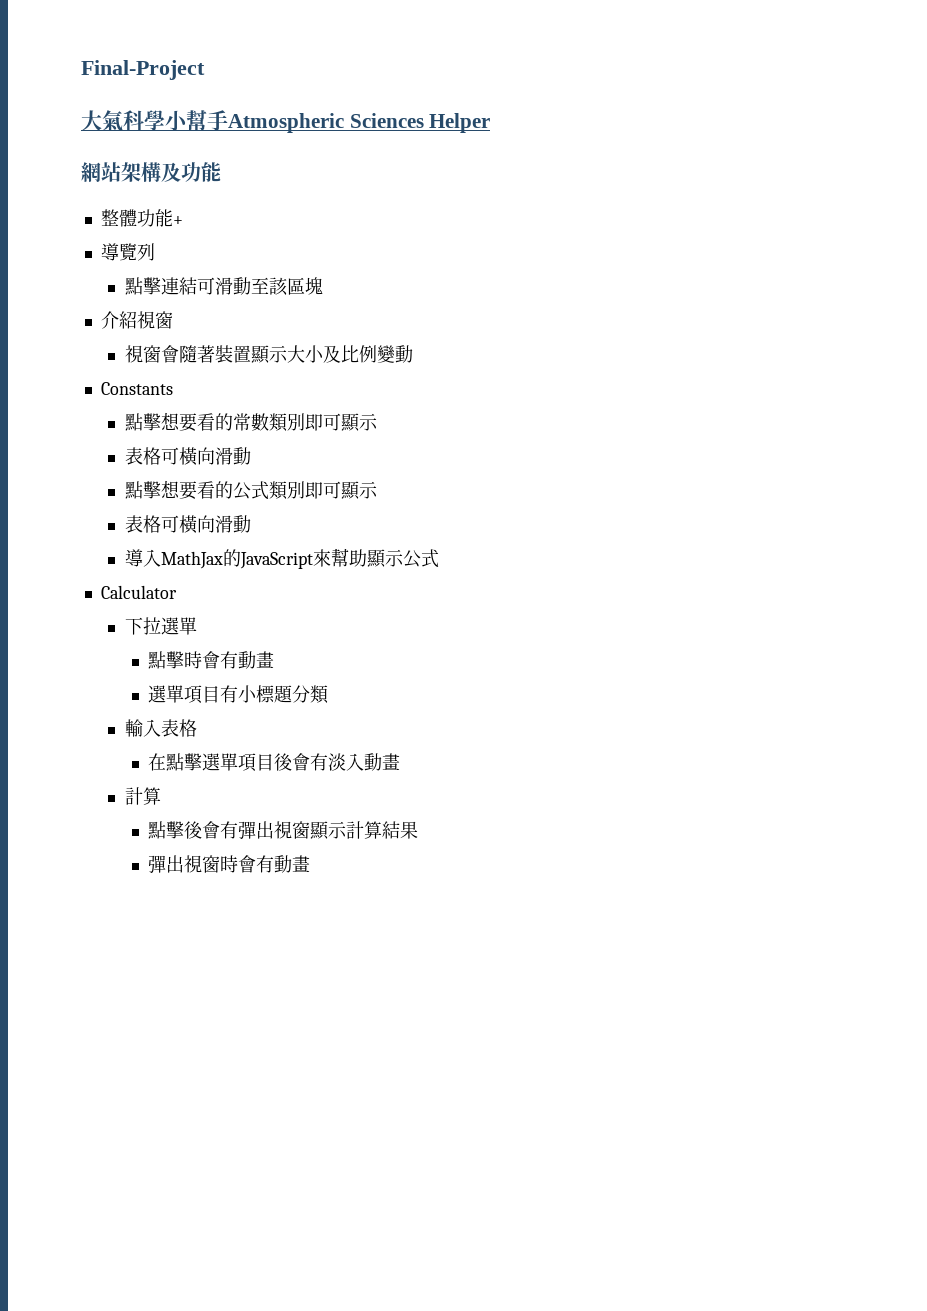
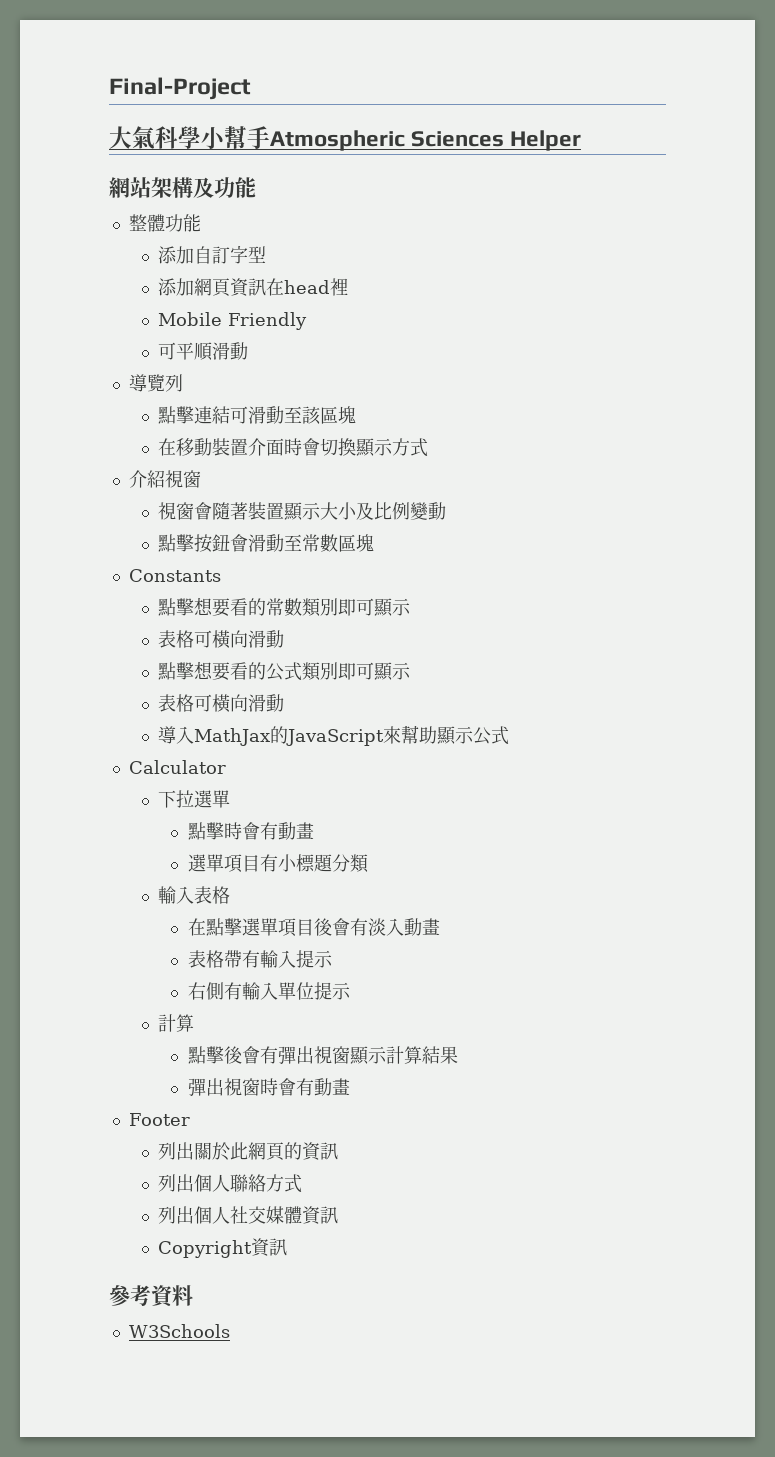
[172,216,183,225] + -> [158,245,267,264] [158,278,349,297] [158,312,308,330] [158,342,249,361] // 添加自訂字型 // 添加網頁資訊在head裡 // Mobile Friendly // 可平順滑動
(323, 286) none -> [158,438,429,457] // 在移動裝置介面時會切換顯示方式
(413, 354) none -> [158,534,375,553] // 點擊按鈕會滑動至常數區塊
(401, 761) none -> [187,950,333,968] [187,982,351,1000] // 表格帶有輸入提示 // 右側有輸入單位提示
(311, 863) none -> [128,1113,190,1126] [158,1142,339,1161] [158,1174,303,1193] [158,1206,339,1225] [158,1238,288,1258] [109,1285,193,1308] [128,1324,230,1338] // Footer // 列出關於此網頁的資訊 // 列出個人聯絡方式 // 列出個人社交媒體資訊 // Copyright資訊 // 參考資料 // W3Schools

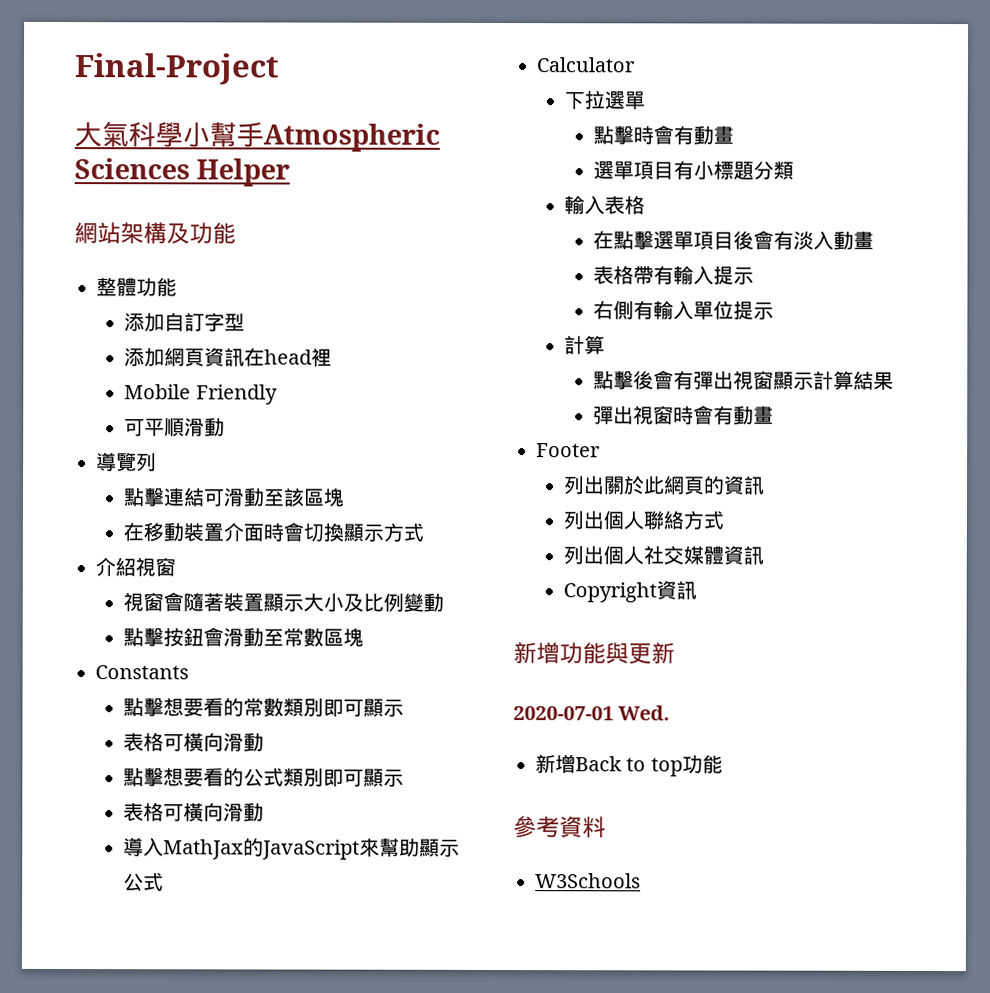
(288, 1247) none -> [513,642,675,665] [513,705,671,721] [535,754,723,777] // 新增功能與更新 // 2020-07-01 Wed. // 新增Back to top功能

